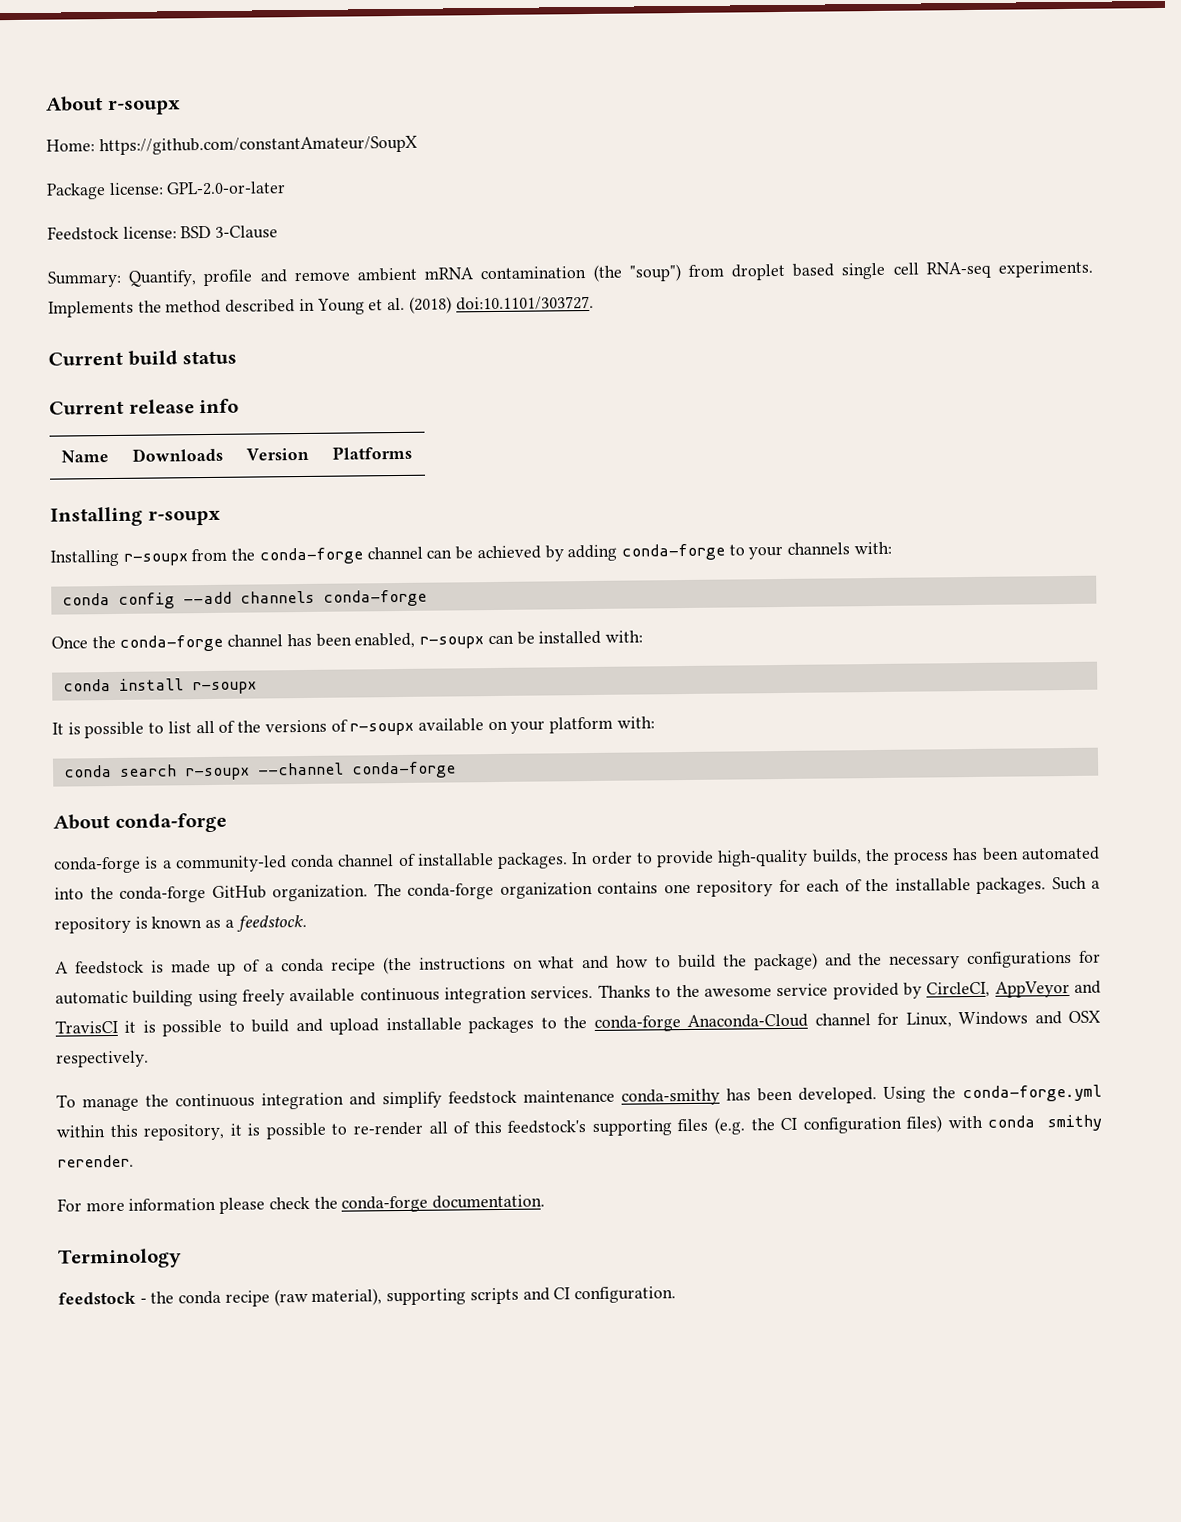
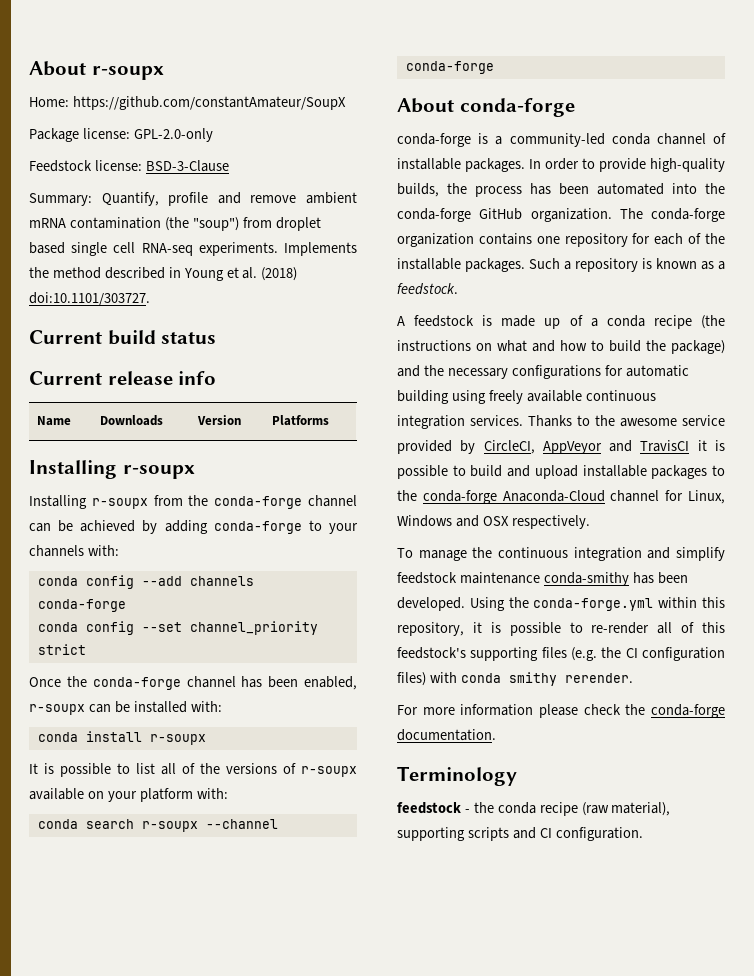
[166,181,287,196] GPL-2.0-or-later -> [133,128,213,142] GPL-2.0-only
[180,225,279,239] BSD 3-Clause -> [145,160,229,172] BSD-3-Clause
(427, 598) none -> [37,621,318,635] [37,644,86,655] // conda config --set channel_priority strict

